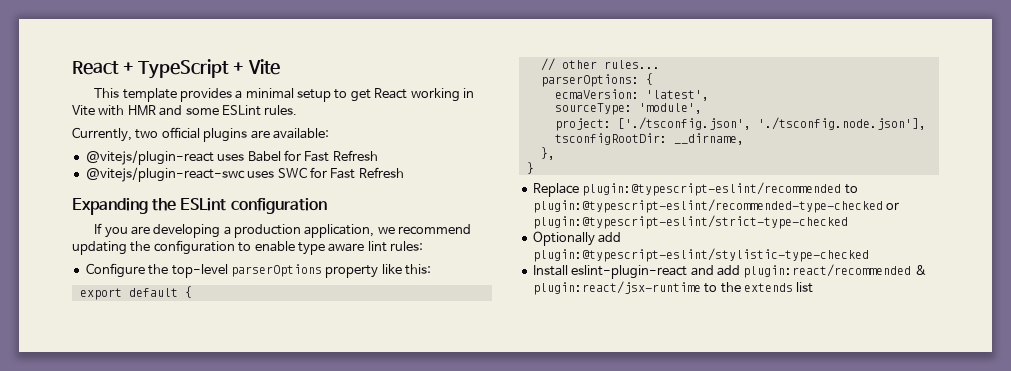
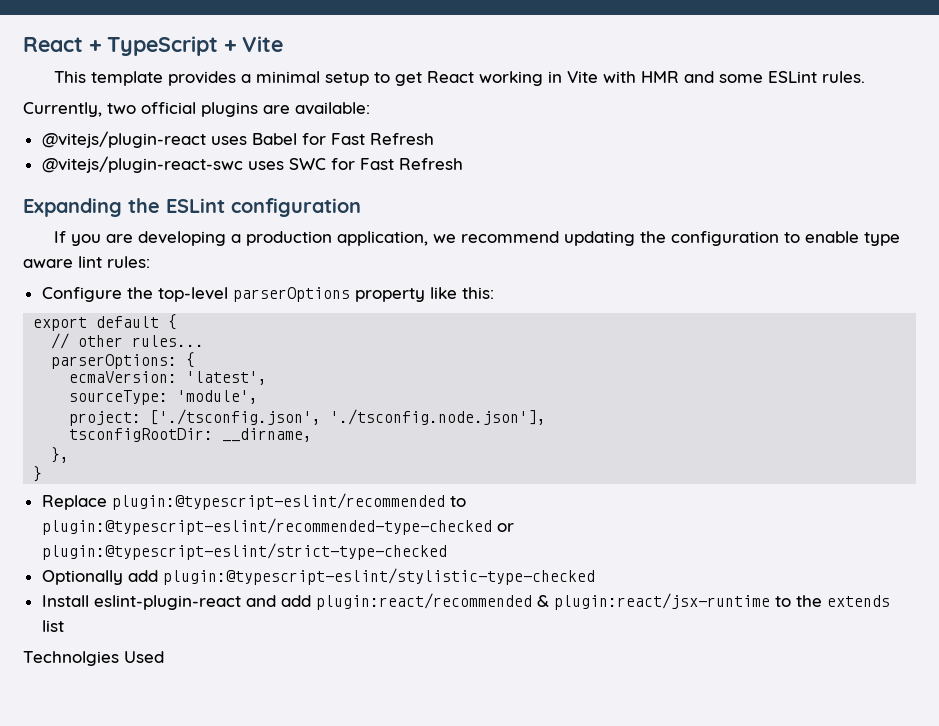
(814, 287) none -> [23,651,164,666] // Technolgies Used

